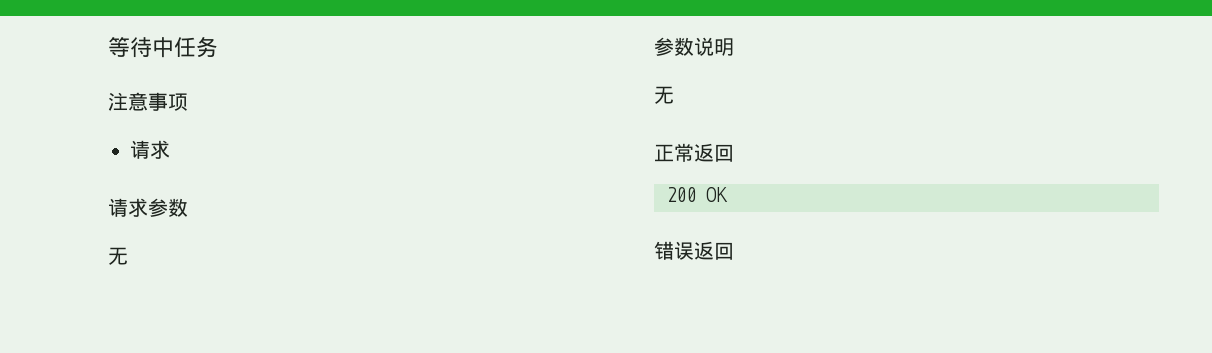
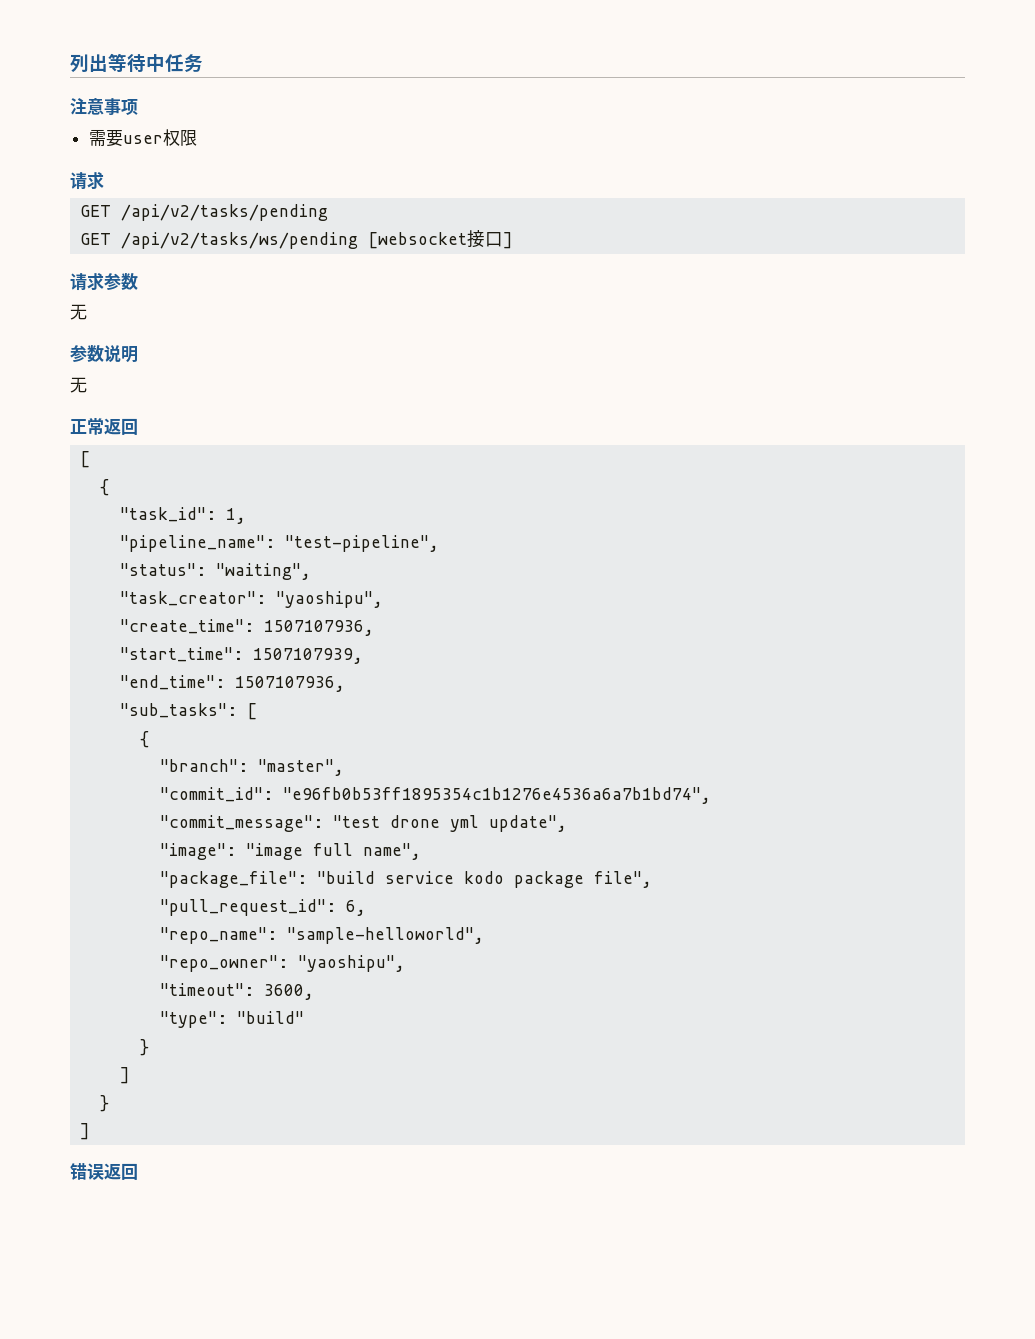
(108, 47) none -> [70,54,108,73] 列出
[130,140,170,159] 请求 -> [88,129,197,147] [70,171,104,190] [80,204,329,221] [80,230,514,249] 需要user权限 // 请求 // GET /api/v2/tasks/pending // GET /api/v2/tasks/ws/pending [websocket接口]
[666,187,728,202] 200 OK -> [80,451,91,468] [100,479,110,496] [120,507,247,524] [120,535,440,552] [120,563,312,580] [120,591,384,608] [120,619,375,636] [120,647,364,664] [120,675,346,692] [120,703,258,720] [140,731,150,748] [160,759,345,776] [160,787,712,804] [160,815,568,832] [160,843,422,860] [160,871,653,888] [160,899,367,916] [160,927,485,944] [160,955,406,972] [160,983,315,1000] [160,1011,305,1028] [140,1039,150,1056] [120,1067,131,1084] [100,1095,110,1112] [80,1123,91,1140] [ // { // "task_id": 1, // "pipeline_name": "test-pipeline", // "status": "waiting", // "task_creator": "yaoshipu", // "create_time": 1507107936, // "start_time": 1507107939, // "end_time": 1507107936, // "sub_tasks": [ // { // "branch": "master", // "commit_id": "e96fb0b53ff1895354c1b1276e4536a6a7b1bd74", // "commit_message": "test drone yml update", // "image": "image full name", // "package_file": "build service kodo package file", // "pull_request_id": 6, // "repo_name": "sample-helloworld", // "repo_owner": "yaoshipu", // "timeout": 3600, // "type": "build" // } // ] // } // ]

